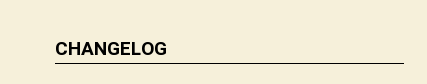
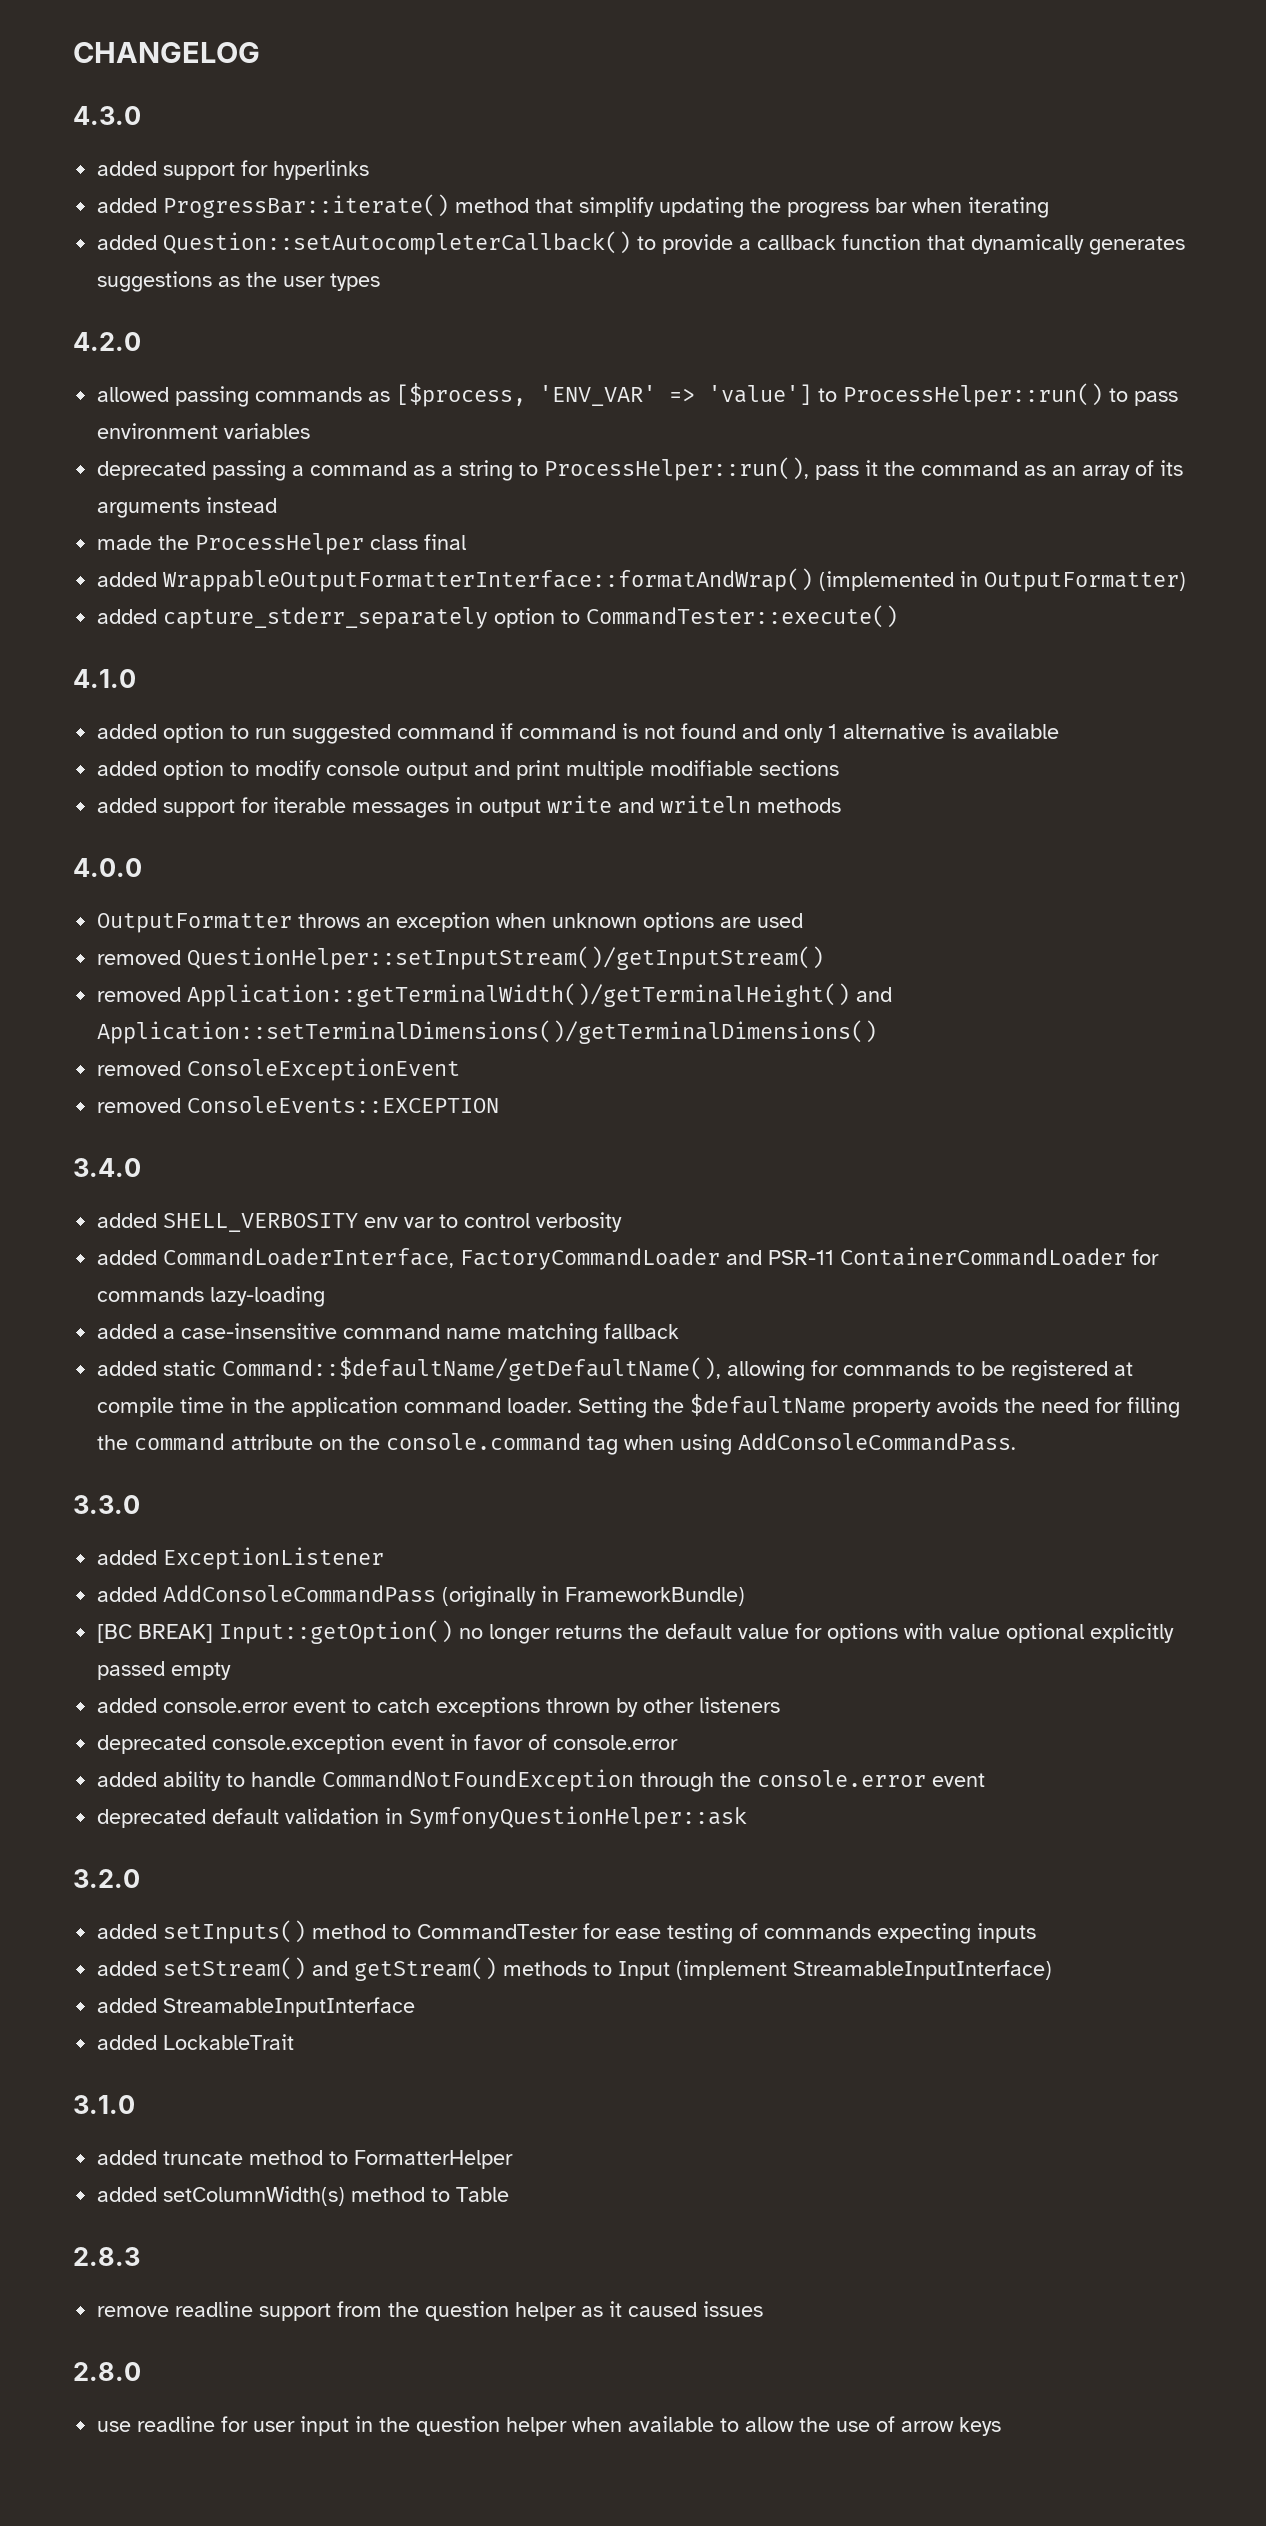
(167, 48) none -> [73,106,141,125] [97,160,370,180] [97,194,1050,218] [97,231,1186,255] [97,271,381,292] [73,332,141,351] [97,383,1179,407] [97,423,311,439] [97,457,1184,481] [97,497,278,518] [97,533,467,555] [97,568,1187,592] [97,605,899,629] [73,669,136,688] [97,723,1060,744] [97,760,840,780] [97,795,842,818] [73,858,142,877] [97,912,804,933] [97,946,825,970] [97,983,893,1007] [97,1020,878,1044] [97,1058,461,1081] [97,1096,500,1113] [73,1158,141,1177] [97,1212,623,1232] [97,1247,1160,1270] [97,1286,326,1307] [97,1323,680,1344] [97,1357,1134,1381] [97,1394,1181,1418] [97,1433,1017,1455] [73,1495,140,1514] [97,1547,385,1570] [97,1585,746,1607] [97,1620,1175,1644] [97,1661,232,1680] [97,1697,781,1717] [97,1734,679,1754] [97,1769,986,1792] [97,1806,748,1829] [73,1869,140,1888] [97,1920,1037,1944] [97,1957,1053,1981] [97,1997,416,2017] [97,2034,295,2050] [73,2095,135,2114] [97,2150,514,2169] [97,2186,510,2206] [73,2247,140,2266] [97,2301,764,2321] [73,2362,141,2381] [97,2416,1002,2436] // 4.3.0 // added support for hyperlinks // added ProgressBar::iterate() method that simplify updating the progress bar when iterating // added Question::setAutocompleterCallback() to provide a callback function that dynamically generates suggestions as the user types // 4.2.0 // allowed passing commands as [$process, 'ENV_VAR' => 'value'] to ProcessHelper::run() to pass environment variables // deprecated passing a command as a string to ProcessHelper::run(), pass it the command as an array of its arguments instead // made the ProcessHelper class final // added WrappableOutputFormatterInterface::formatAndWrap() (implemented in OutputFormatter) // added capture_stderr_separately option to CommandTester::execute() // 4.1.0 // added option to run suggested command if command is not found and only 1 alternative is available // added option to modify console output and print multiple modifiable sections // added support for iterable messages in output write and writeln methods // 4.0.0 // OutputFormatter throws an exception when unknown options are used // removed QuestionHelper::setInputStream()/getInputStream() // removed Application::getTerminalWidth()/getTerminalHeight() and Application::setTerminalDimensions()/getTerminalDimensions() // removed ConsoleExceptionEvent // removed ConsoleEvents::EXCEPTION // 3.4.0 // added SHELL_VERBOSITY env var to control verbosity // added CommandLoaderInterface, FactoryCommandLoader and PSR-11 ContainerCommandLoader for commands lazy-loading // added a case-insensitive command name matching fallback // added static Command::$defaultName/getDefaultName(), allowing for commands to be registered at compile time in the application command loader. Setting the $defaultName property avoids the need for filling the command attribute on the console.command tag when using AddConsoleCommandPass. // 3.3.0 // added ExceptionListener // added AddConsoleCommandPass (originally in FrameworkBundle) // [BC BREAK] Input::getOption() no longer returns the default value for options with value optional explicitly passed empty // added console.error event to catch exceptions thrown by other listeners // deprecated console.exception event in favor of console.error // added ability to handle CommandNotFoundException through the console.error event // deprecated default validation in SymfonyQuestionHelper::ask // 3.2.0 // added setInputs() method to CommandTester for ease testing of commands expecting inputs // added setStream() and getStream() methods to Input (implement StreamableInputInterface) // added StreamableInputInterface // added LockableTrait // 3.1.0 // added truncate method to FormatterHelper // added setColumnWidth(s) method to Table // 2.8.3 // remove readline support from the question helper as it caused issues // 2.8.0 // use readline for user input in the question helper when available to allow the use of arrow keys

